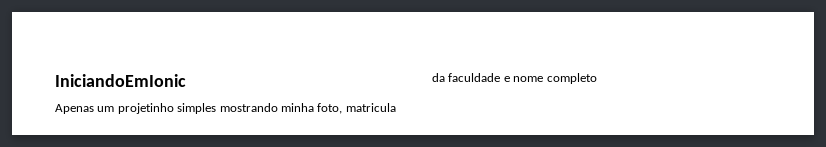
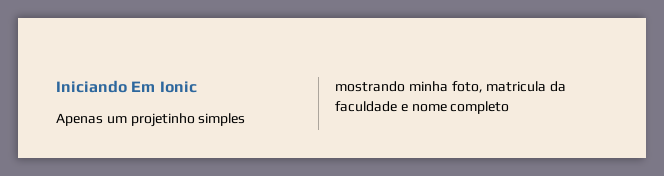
[55,74,186,87] IniciandoEmIonic -> [56,80,197,93] Iniciando Em Ionic

